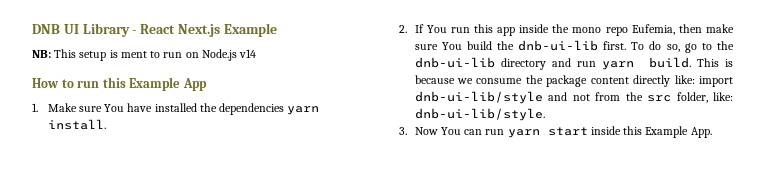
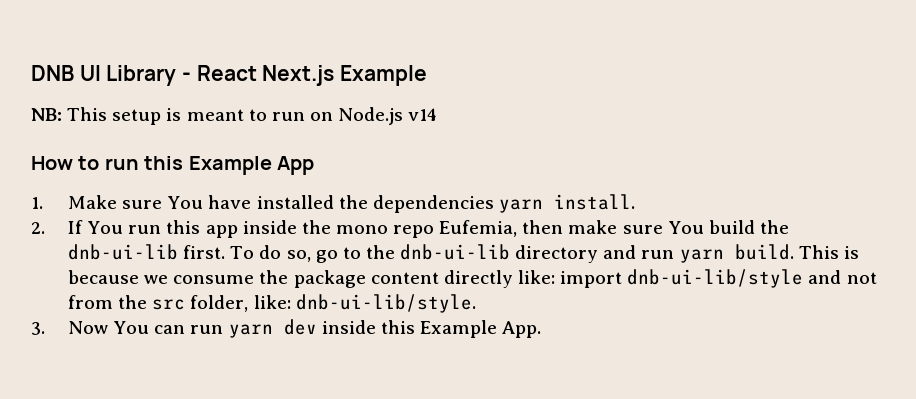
[120,51,147,58] ment -> [186,109,244,121] meant
[547,127,588,136] start -> [283,319,317,335] dev

